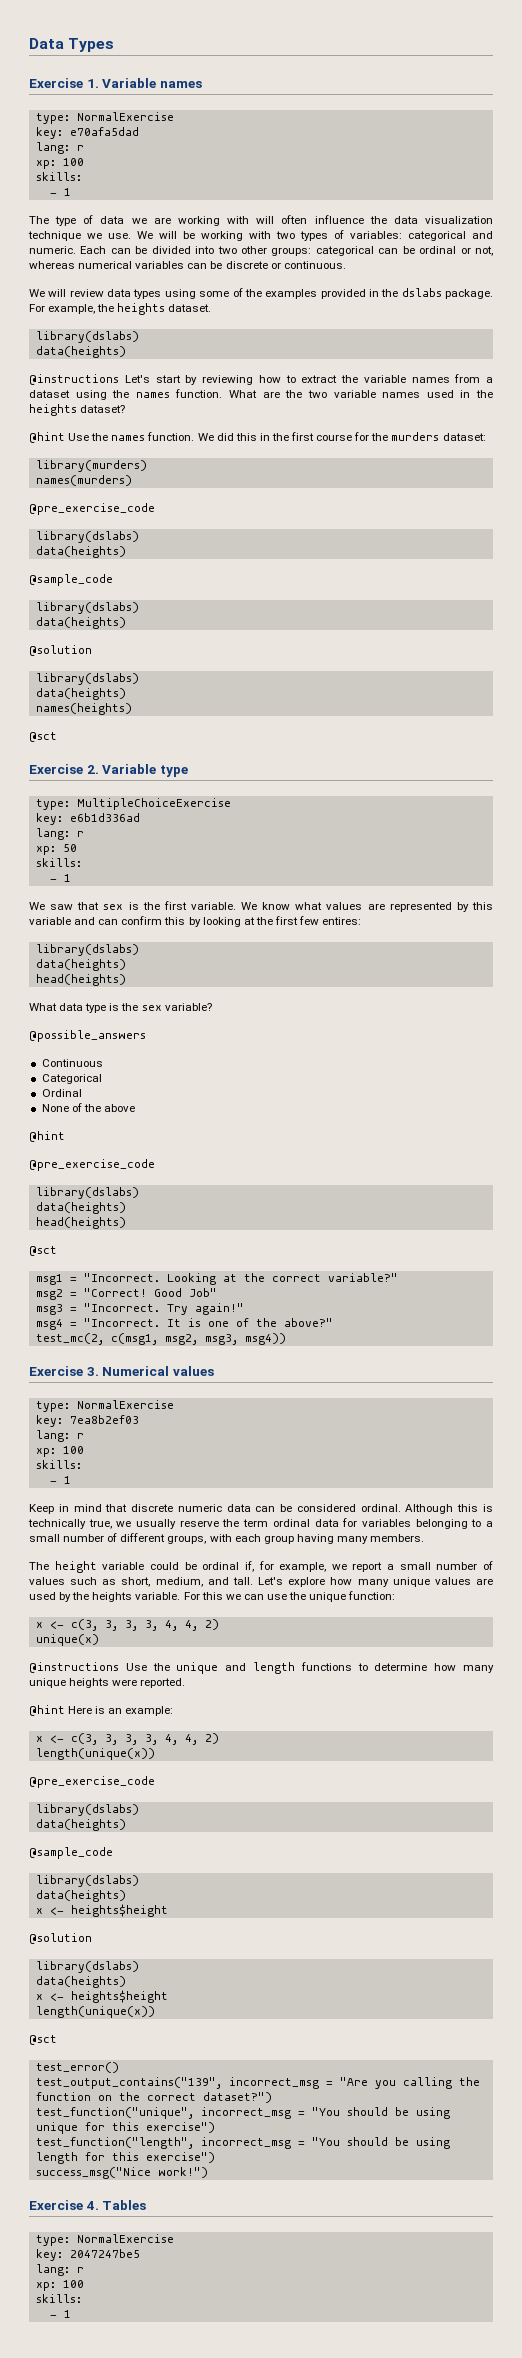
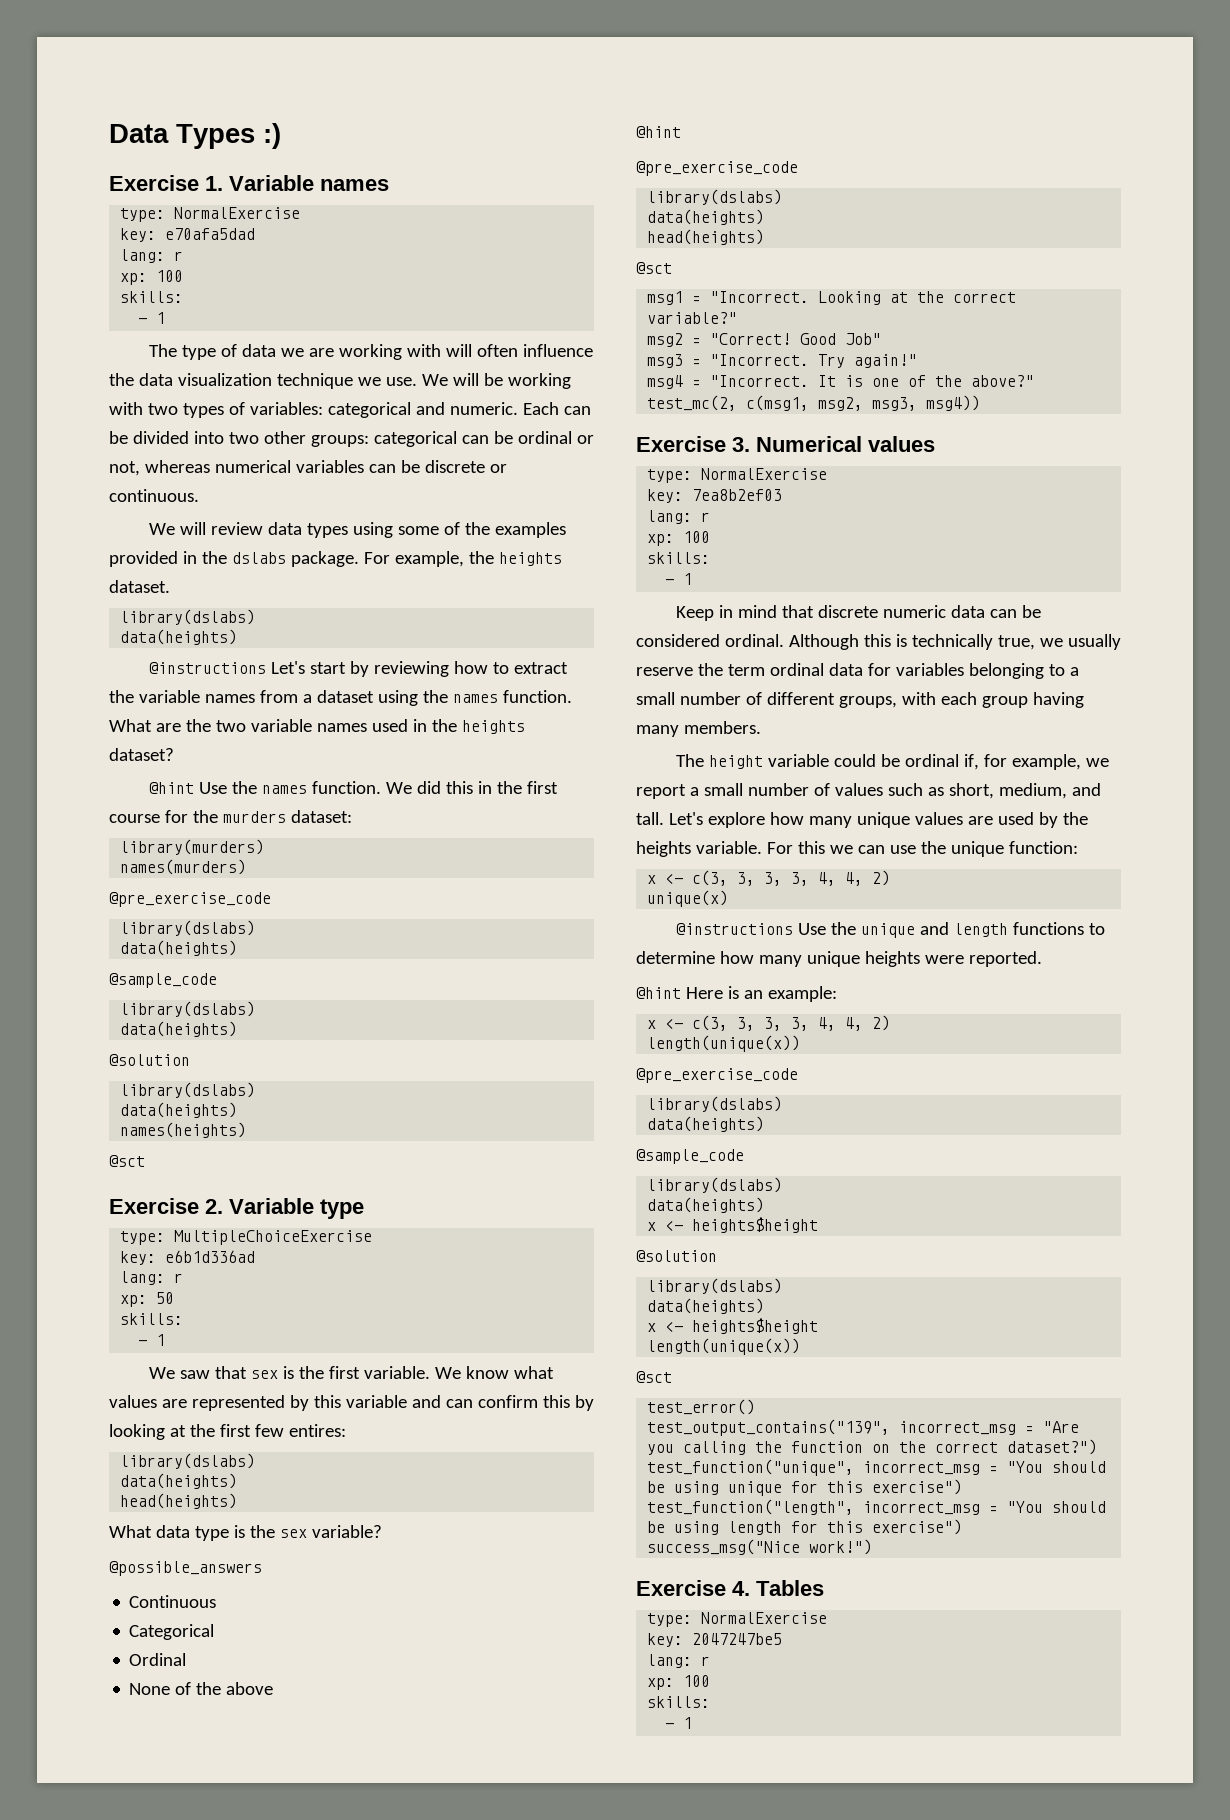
(115, 45) none -> [263,123,281,149] :)

